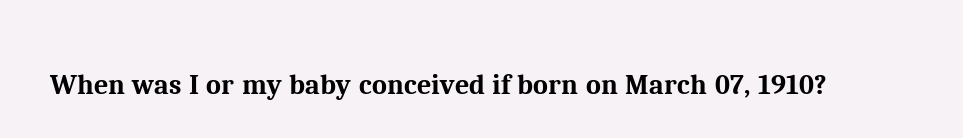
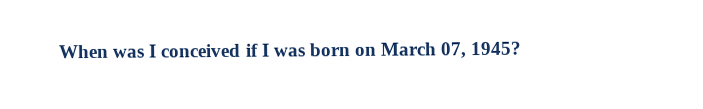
[206,74,513,100] or my baby conceived if -> [160,43,306,58] conceived if I was
[758,74,828,94] 1910? -> [470,41,523,56] 1945?

